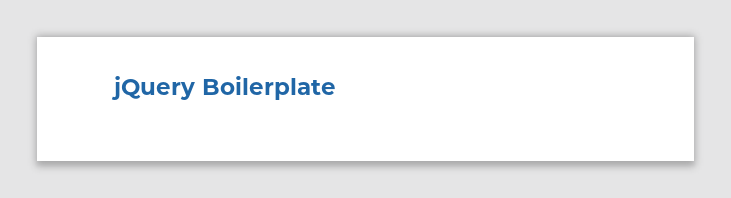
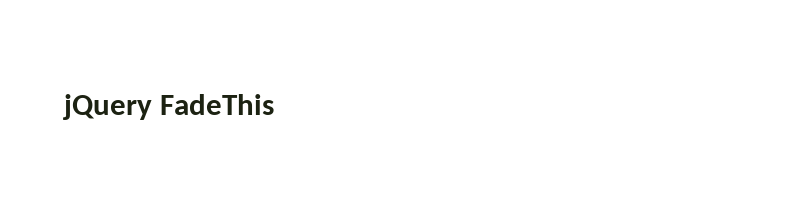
[202,76,336,100] Boilerplate -> [160,94,275,115] FadeThis

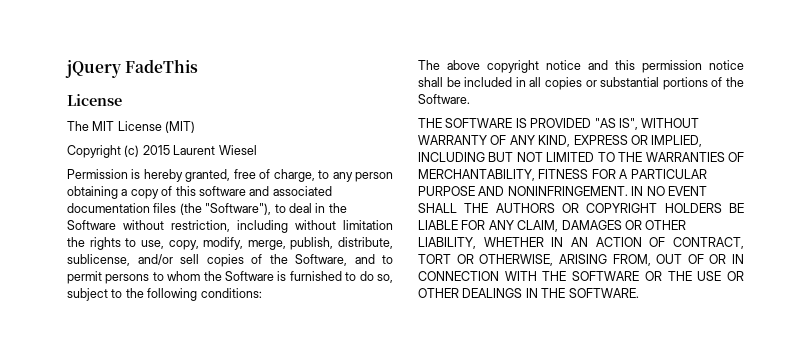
(275, 104) none -> [67,94,122,106] [67,121,196,133] [67,145,257,158] [67,169,394,182] [67,186,332,199] [67,203,347,215] [67,220,393,233] [67,237,393,250] [67,254,393,267] [67,271,393,284] [67,288,262,301] [418,60,744,73] [418,77,744,90] [418,94,470,104] [418,118,700,130] [418,135,703,147] [418,152,744,162] [418,169,707,181] [418,186,707,196] [418,203,744,213] [418,220,687,232] [418,237,744,249] [418,254,744,266] [418,271,744,281] [418,288,639,298] // License // The MIT License (MIT) // Copyright (c) 2015 Laurent Wiesel // Permission is hereby granted, free of charge, to any person obtaining a copy of this software and associated documentation files (the "Software"), to deal in the Software without restriction, including without limitation the rights to use, copy, modify, merge, publish, distribute, sublicense, and/or sell copies of the Software, and to permit persons to whom the Software is furnished to do so, subject to the following conditions: // The above copyright notice and this permission notice shall be included in all copies or substantial portions of the Software. // THE SOFTWARE IS PROVIDED "AS IS", WITHOUT WARRANTY OF ANY KIND, EXPRESS OR IMPLIED, INCLUDING BUT NOT LIMITED TO THE WARRANTIES OF MERCHANTABILITY, FITNESS FOR A PARTICULAR PURPOSE AND NONINFRINGEMENT. IN NO EVENT SHALL THE AUTHORS OR COPYRIGHT HOLDERS BE LIABLE FOR ANY CLAIM, DAMAGES OR OTHER LIABILITY, WHETHER IN AN ACTION OF CONTRACT, TORT OR OTHERWISE, ARISING FROM, OUT OF OR IN CONNECTION WITH THE SOFTWARE OR THE USE OR OTHER DEALINGS IN THE SOFTWARE.

